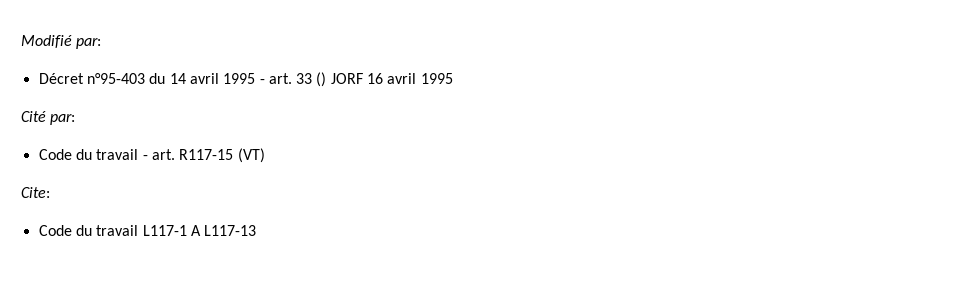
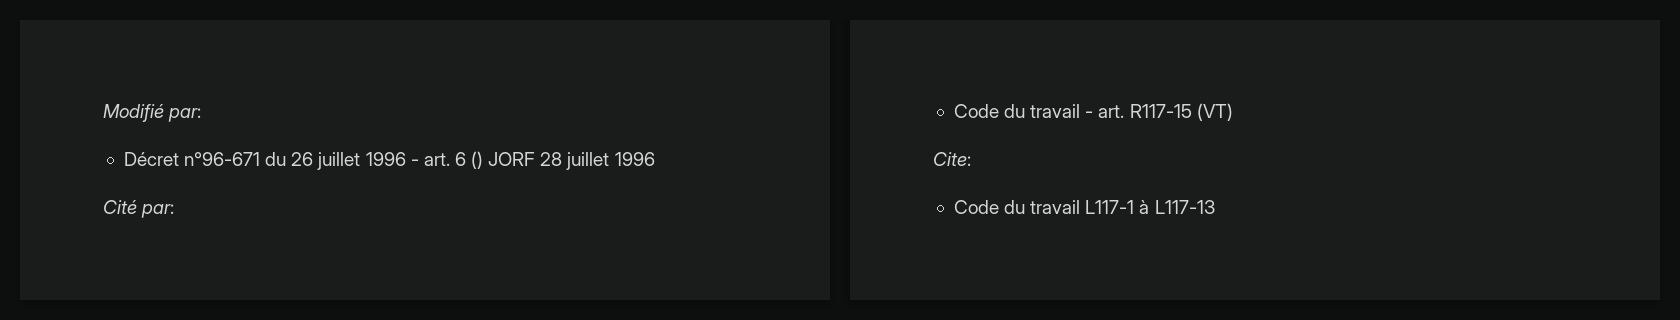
[86,73,313,84] n°95-403 du 14 avril 1995 - art. 33 -> [184,152,466,170] n°96-671 du 26 juillet 1996 - art. 6
[367,73,453,84] 16 avril 1995 -> [540,152,655,170] 28 juillet 1996
[190,225,201,236] A -> [1139,200,1150,214] à

